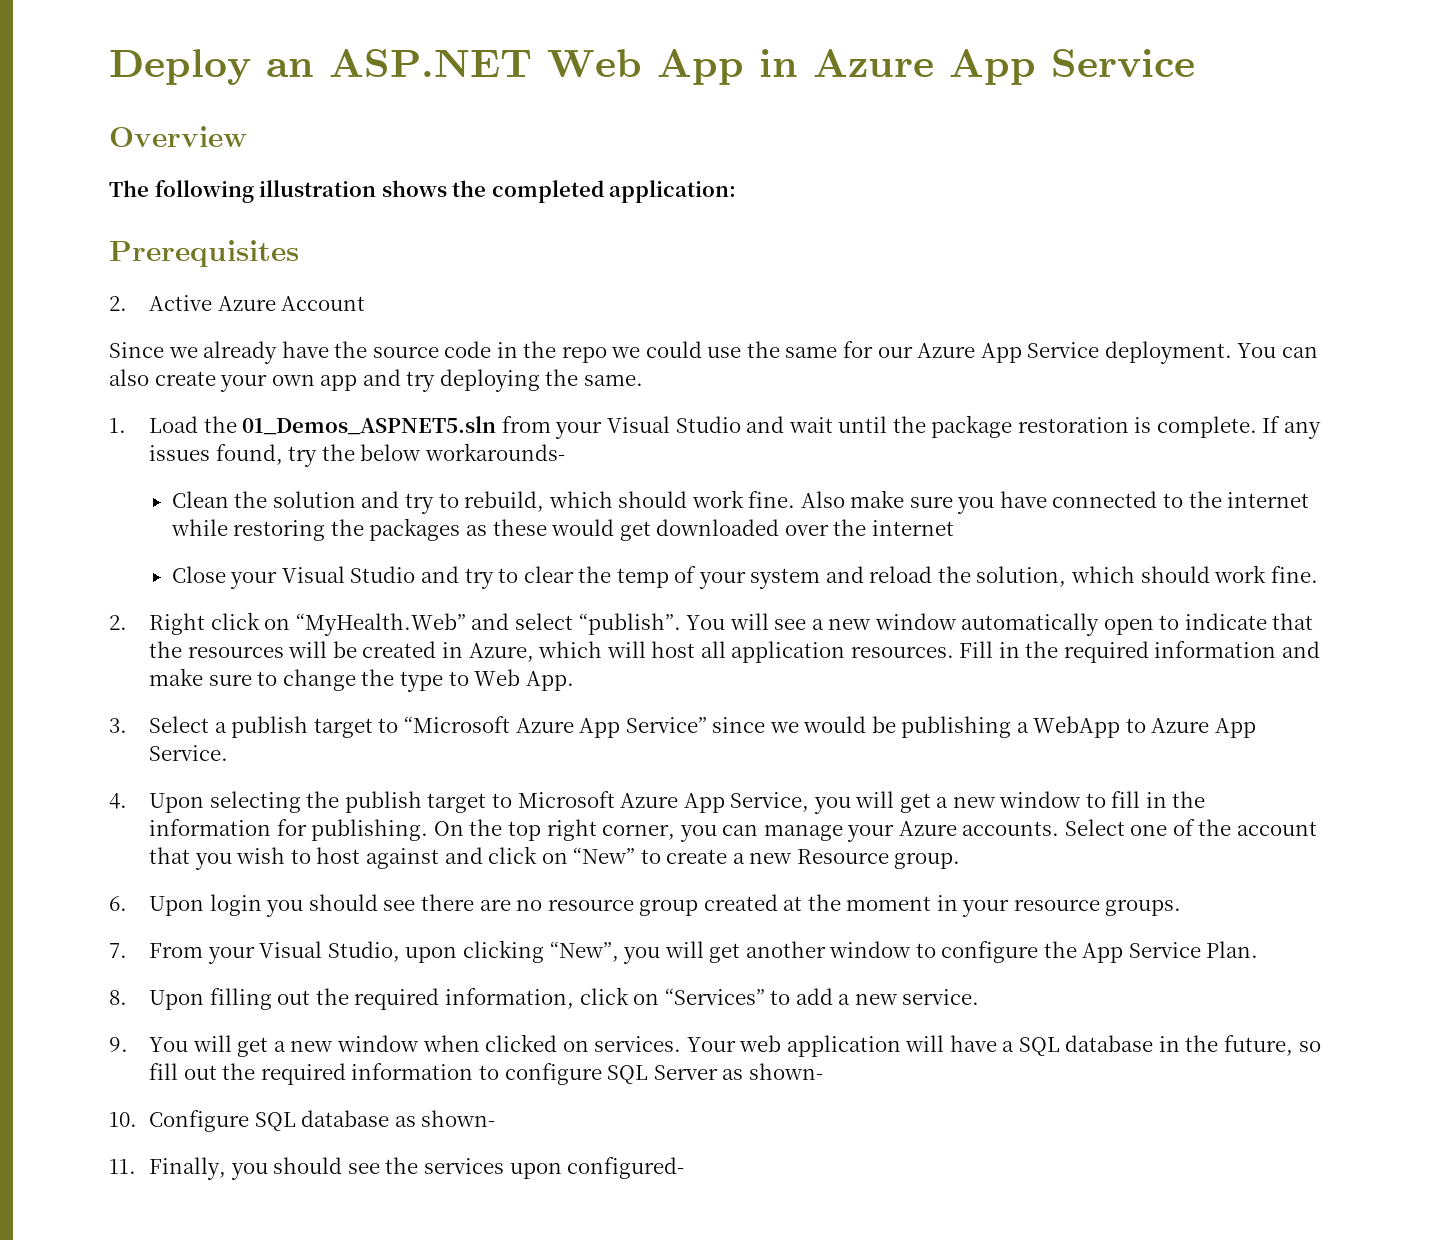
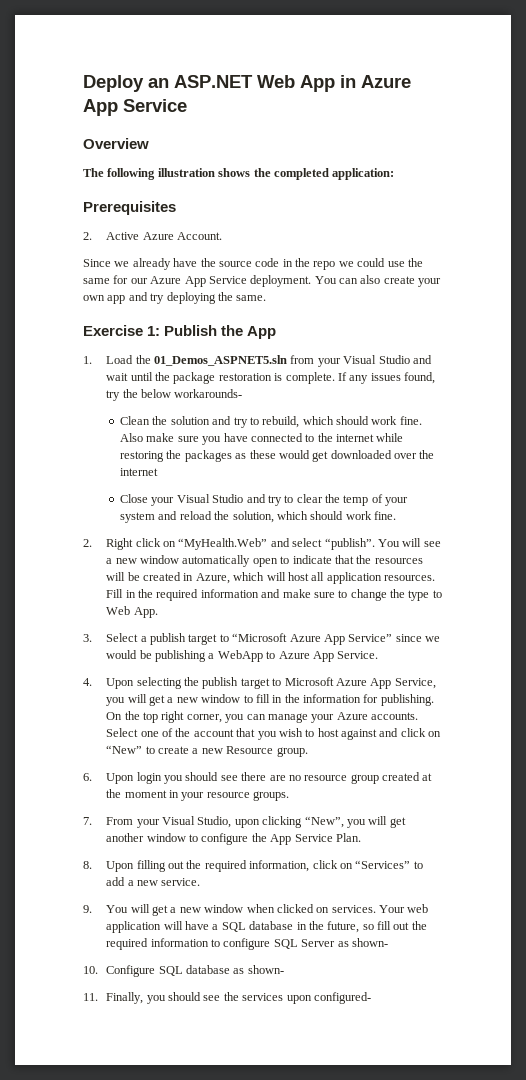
[281,296,366,311] Account -> [177,232,223,240] Account.
(643, 380) none -> [83,325,277,339] // Exercise 1: Publish the App

